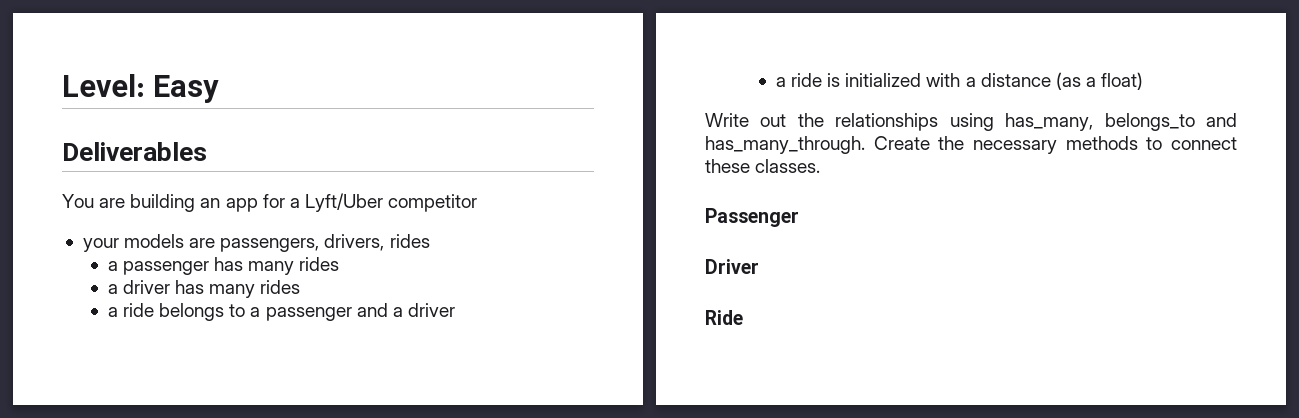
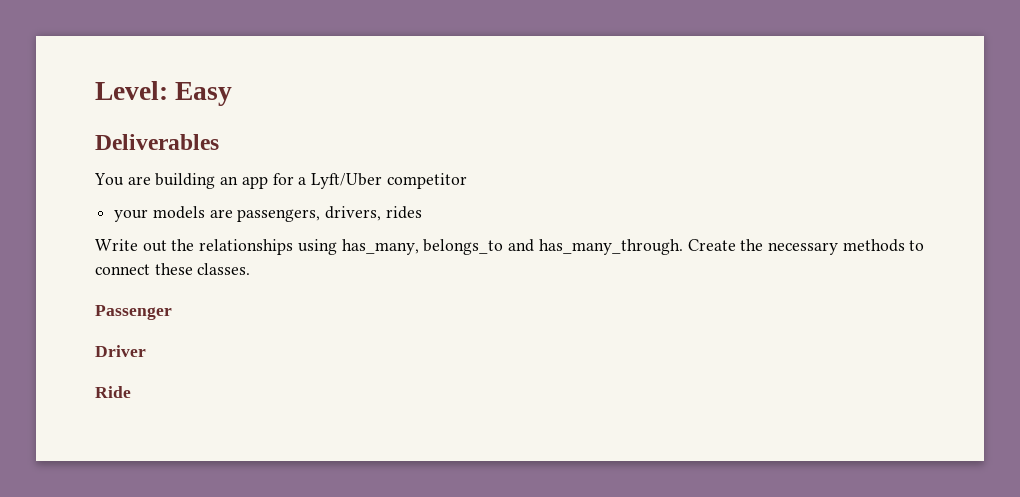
[107,257,340,275] [107,280,301,298] [107,303,455,321] [775,72,1144,90] // a passenger has many rides // a driver has many rides // a ride belongs to a passenger and a driver // a ride is initialized with a distance (as a float) -> (422, 212) none

